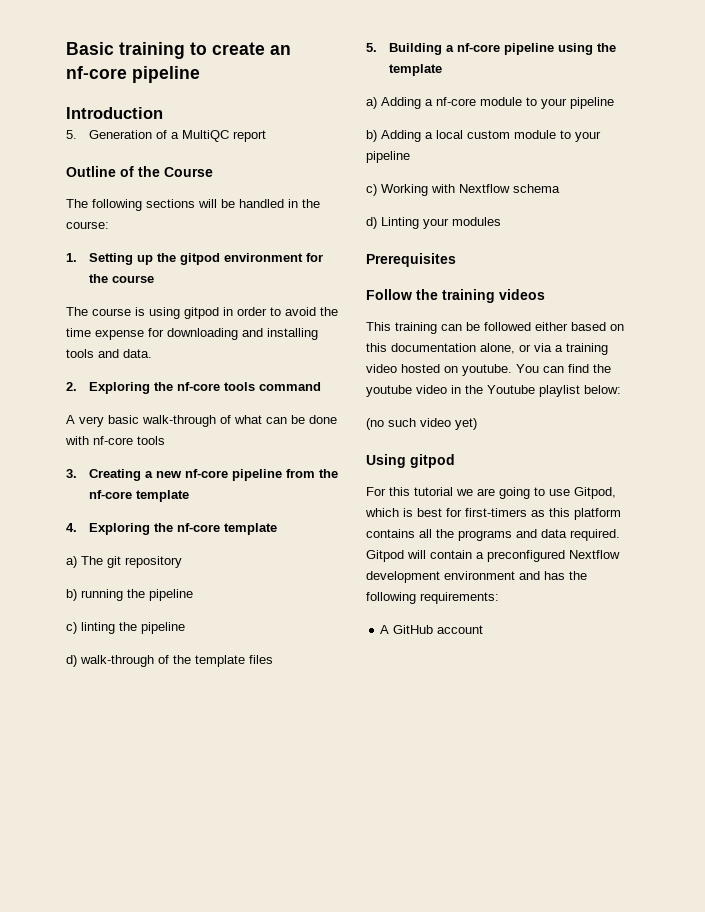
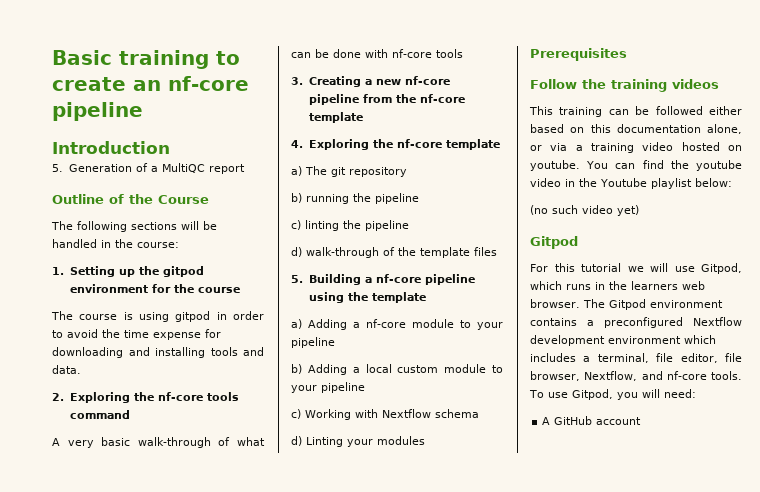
[366,454,455,468] Using gitpod -> [530,236,578,249] Gitpod
[477,487,616,499] [365,508,621,520] [366,529,620,541] [366,550,472,562] are going to use Gitpod, which is best for first-timers as this platform contains all the programs and data required. Gitpod will contain -> [650,263,742,274] [530,281,705,290] [530,299,723,310] [530,318,577,326] will use Gitpod, which runs in the learners web browser. The Gitpod environment contains
[519,571,587,580] [366,592,499,604] and has the following requirements: -> [684,335,716,344] [530,353,742,363] [530,371,742,381] [529,389,696,400] which includes a terminal, file editor, file browser, Nextflow, and nf-core tools. To use Gitpod, you will need:

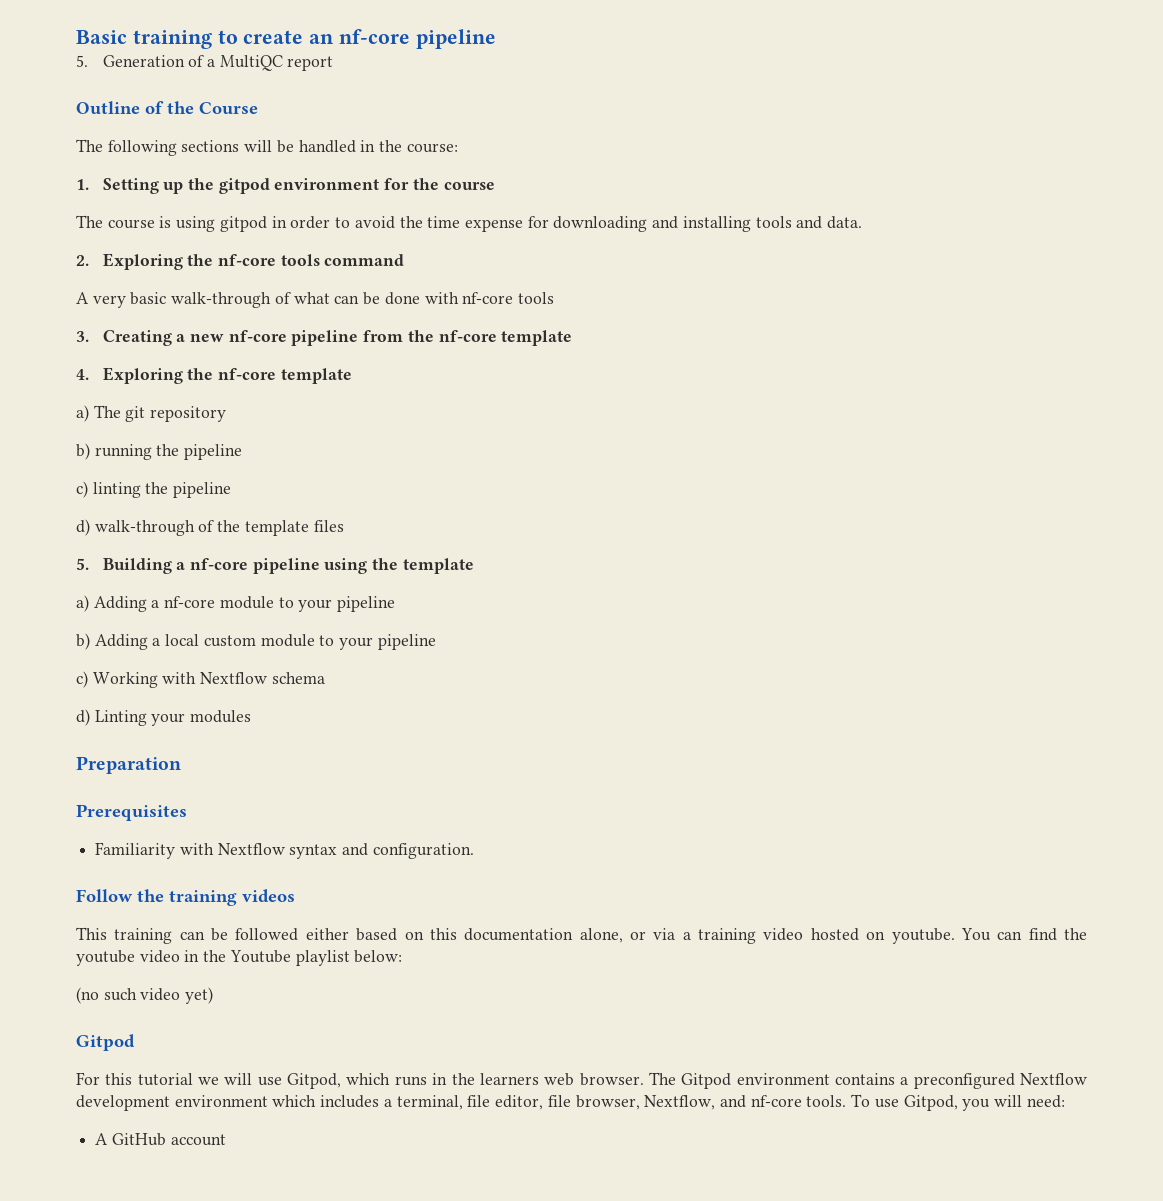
[52,141,170,154] // Introduction -> (496, 39) none
(425, 440) none -> [76,756,181,774] // Preparation
(627, 54) none -> [95,842,474,859] // Familiarity with Nextflow syntax and configuration.

